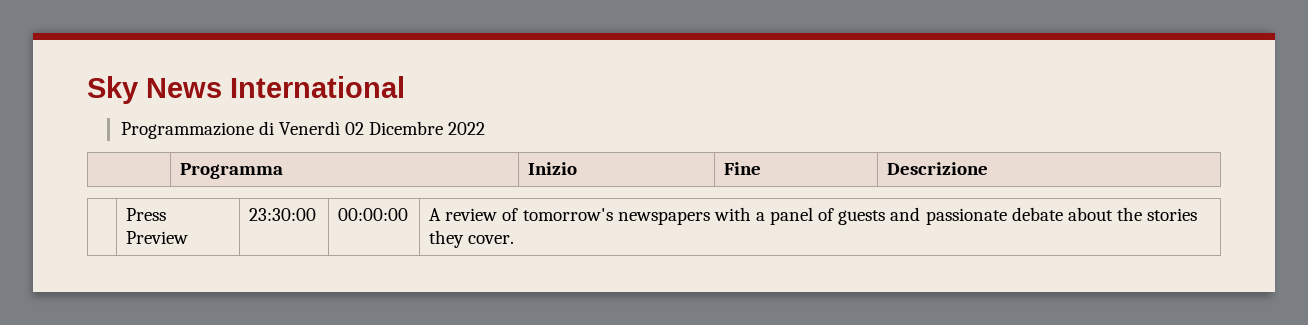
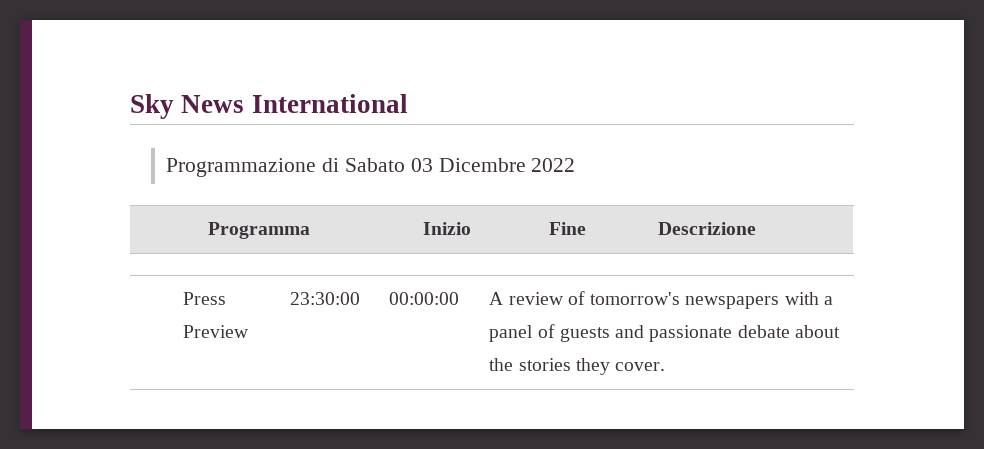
[278,121,364,135] Venerdì 02 -> [344,158,433,172] Sabato 03

